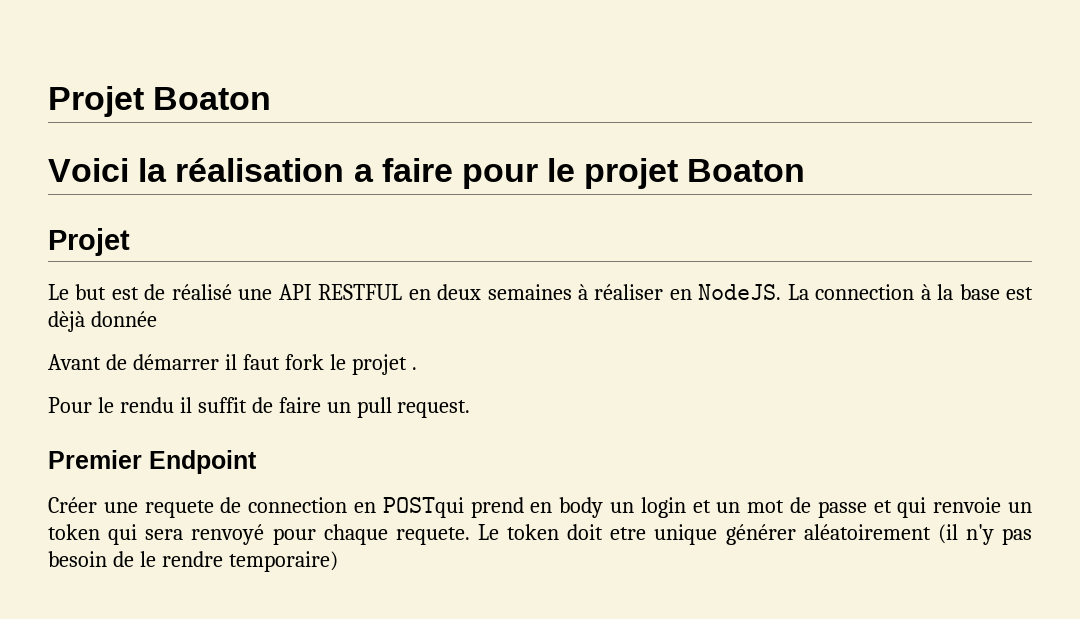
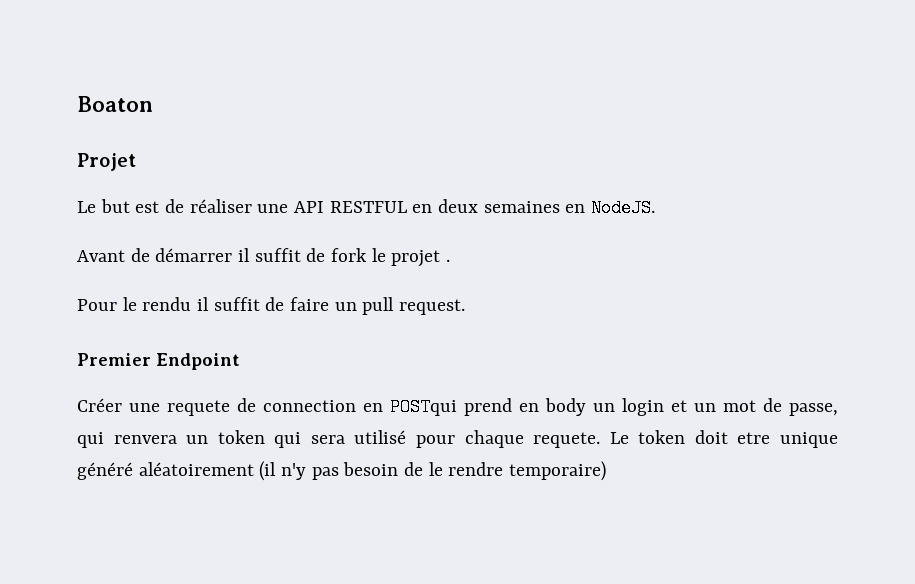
[48,86,272,117] [48,158,679,189] Projet Boaton // Voici la réalisation a faire pour le projet -> (77, 104) none
[171,284,232,300] réalisé -> [189,199,252,213] réaliser
[577,284,664,300] à réaliser -> (560, 207) none
[787,284,1034,300] [48,311,157,332] La connection à la base est dèjà donnée -> (656, 208) none
[242,354,280,370] faut -> [254,248,326,262] suffit de
[817,497,1002,518] passe et qui renvoie -> [789,403,838,416] [77,432,177,448] passe, qui renvera
[191,524,265,545] renvoyé -> [354,430,407,444] utilisé
[725,524,796,545] générer -> [77,462,133,480] généré

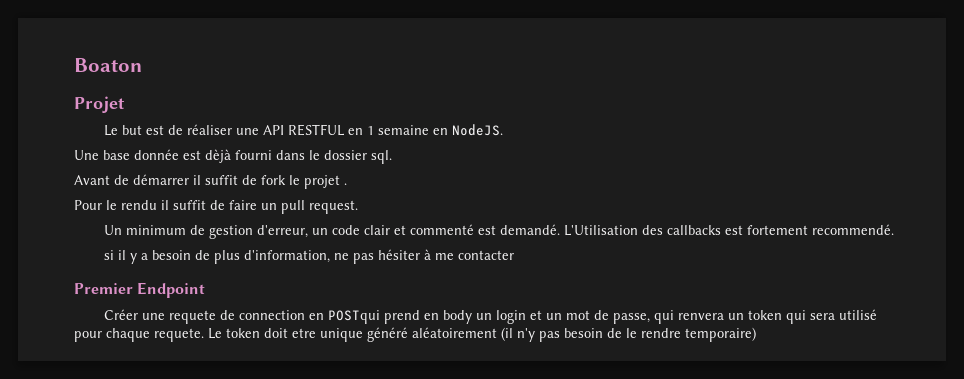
[438,199,560,213] deux semaines -> [367,125,430,135] 1 semaine
(656, 208) none -> [74,149,392,164] // Une base donnée est dèjà fourni dans le dossier sql.
(466, 307) none -> [104,224,895,239] [104,249,515,264] // Un minimum de gestion d'erreur, un code clair et commenté est demandé. L'Utilisation des callbacks est fortement recommendé. // si il y a besoin de plus d'information, ne pas hésiter à me contacter

